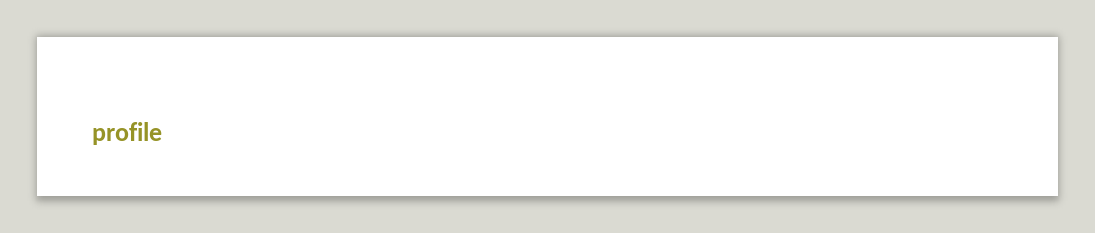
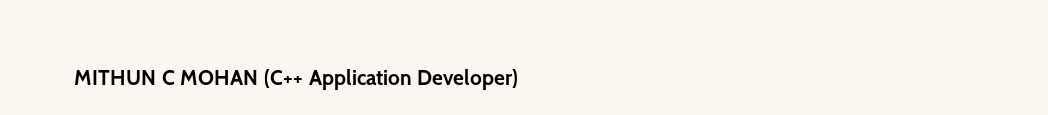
[92,122,162,145] profile -> [74,69,519,90] MITHUN C MOHAN (C++ Application Developer)

